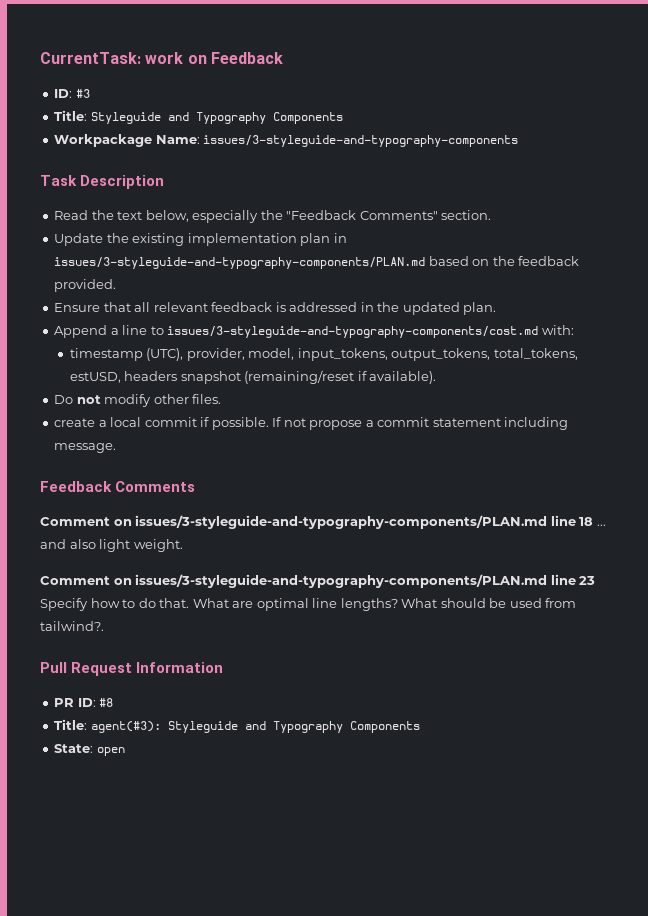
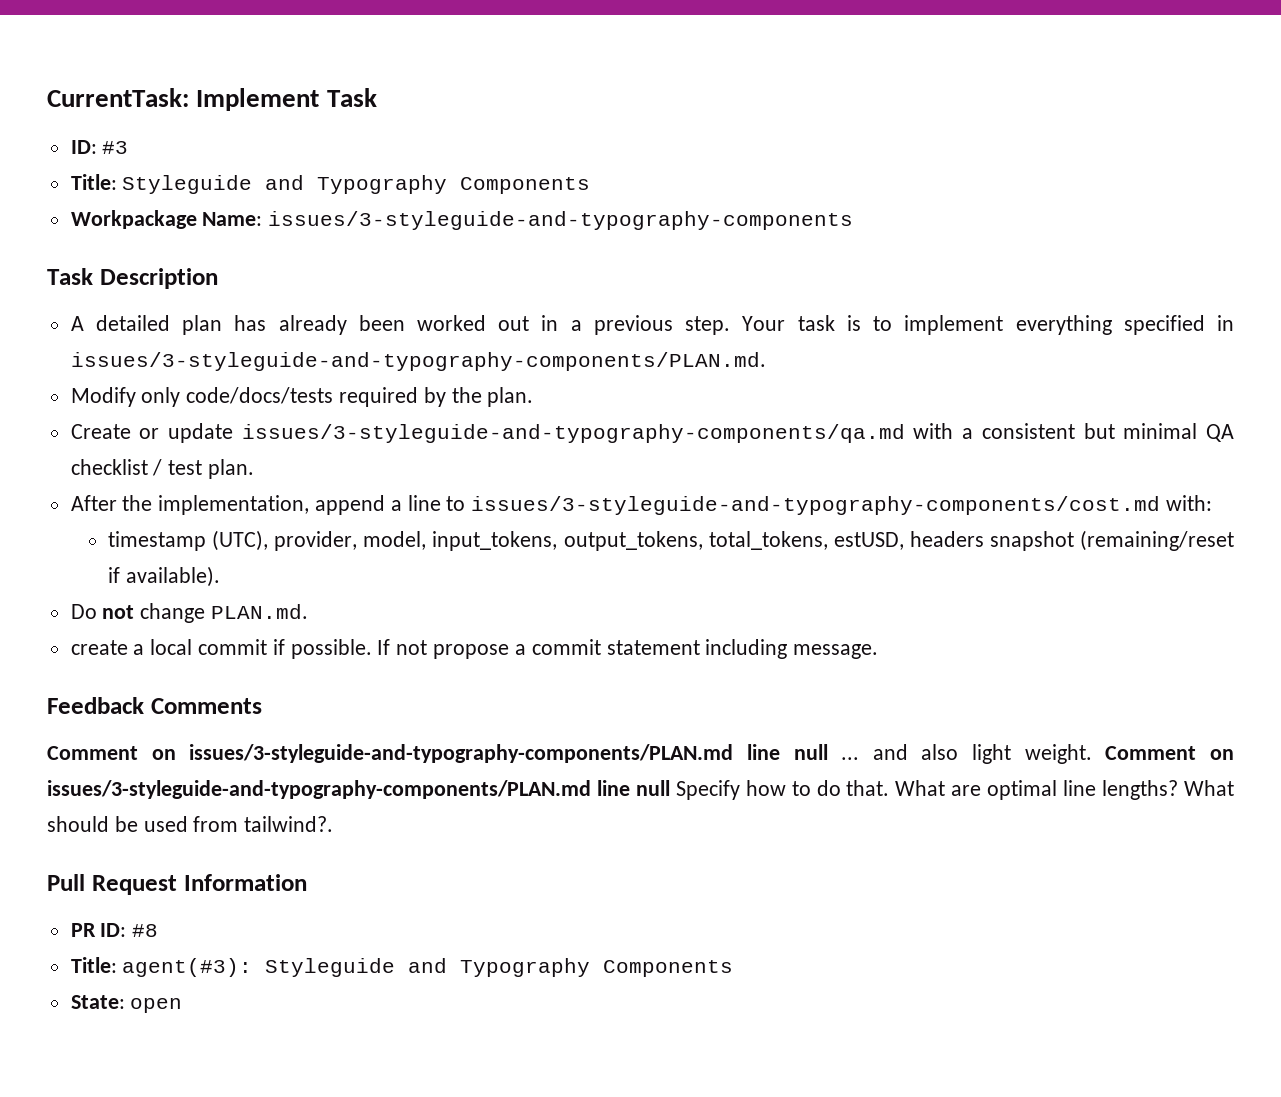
[145,52,283,64] work on Feedback -> [196,88,377,111] Implement Task
[54,210,492,223] [54,233,347,246] [54,256,580,269] [54,279,117,292] [54,302,497,315] [54,325,108,338] Read the text below, especially the "Feedback Comments" section. // Update the existing implementation plan in issues/3-styleguide-and-typography-components/PLAN.md based on the feedback provided. // Ensure that all relevant feedback is addressed in the updated plan. // Append -> [70,315,1234,335] [70,352,766,371] [70,387,534,407] [70,423,1234,443] [70,459,255,479] [70,495,386,515] A detailed plan has already been worked out in a previous step. Your task is to implement everything specified in issues/3-styleguide-and-typography-components/PLAN.md. // Modify only code/docs/tests required by the plan. // Create or update issues/3-styleguide-and-typography-components/qa.md with a consistent but minimal QA checklist / test plan. // After the implementation, append
[104,394,222,407] modify other files. -> [140,603,309,623] change PLAN.md.
[579,517,594,526] 18 -> [793,744,828,760] null
[40,574,596,588] // Comment on issues/3-styleguide-and-typography-components/PLAN.md line 23 -> [1105,746,1234,760] [47,780,670,799] Comment on issues/3-styleguide-and-typography-components/PLAN.md line null

